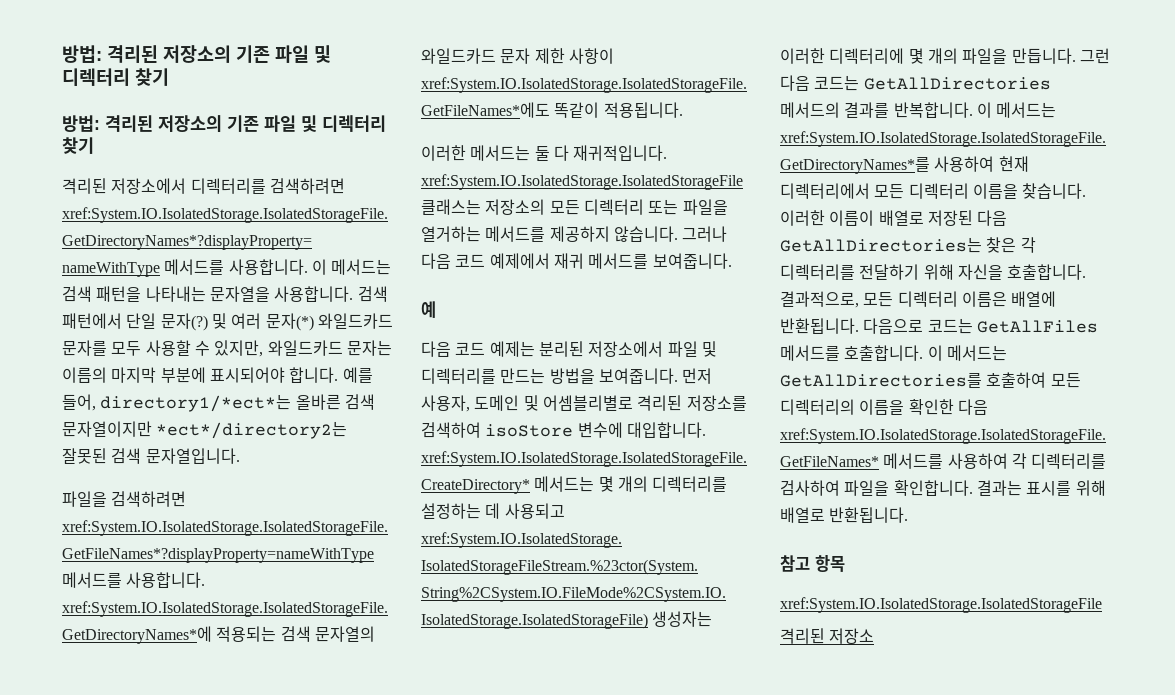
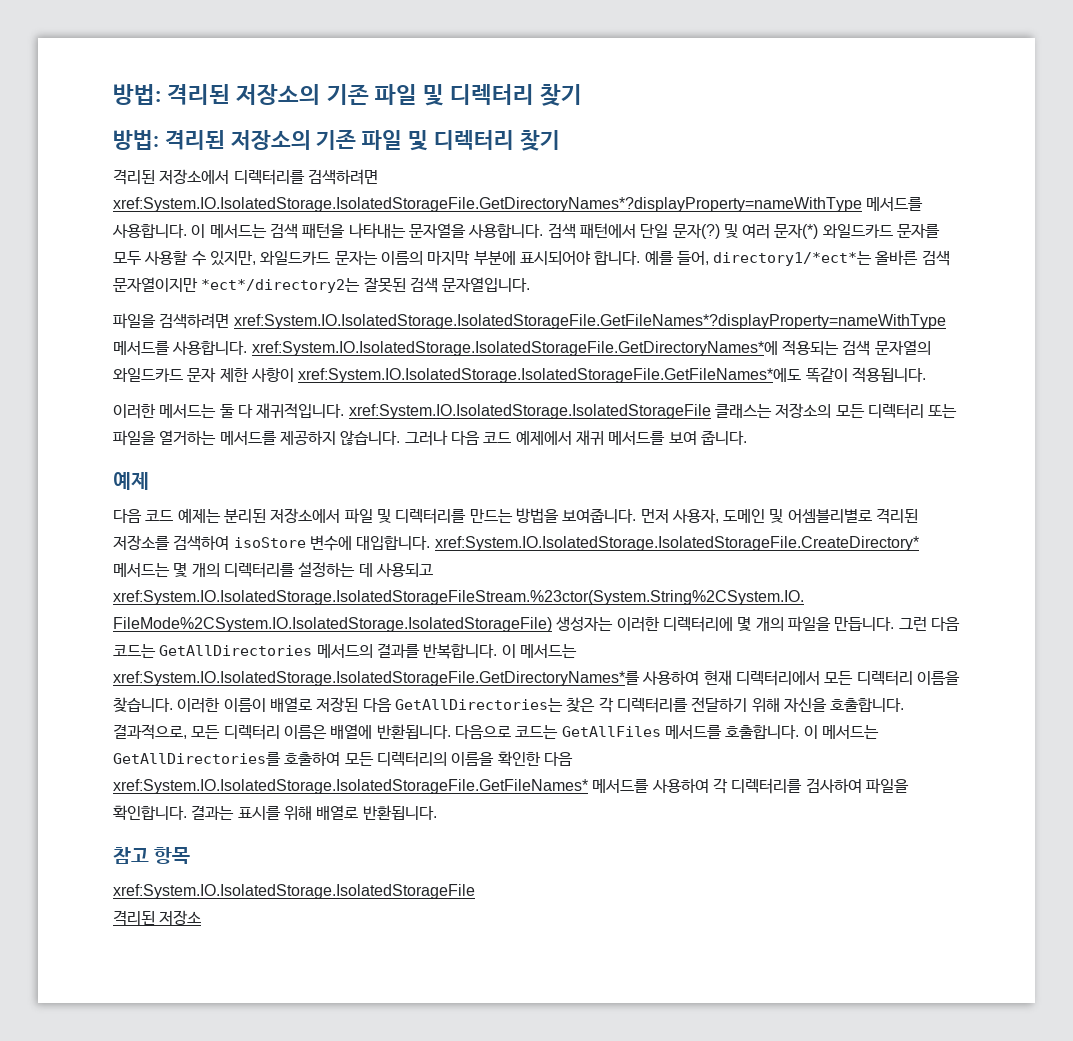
[652,253,732,269] [421,301,436,318] 보여줍니다. // 예 -> [668,430,747,445] [113,472,149,490] 보여 줍니다. // 예제

